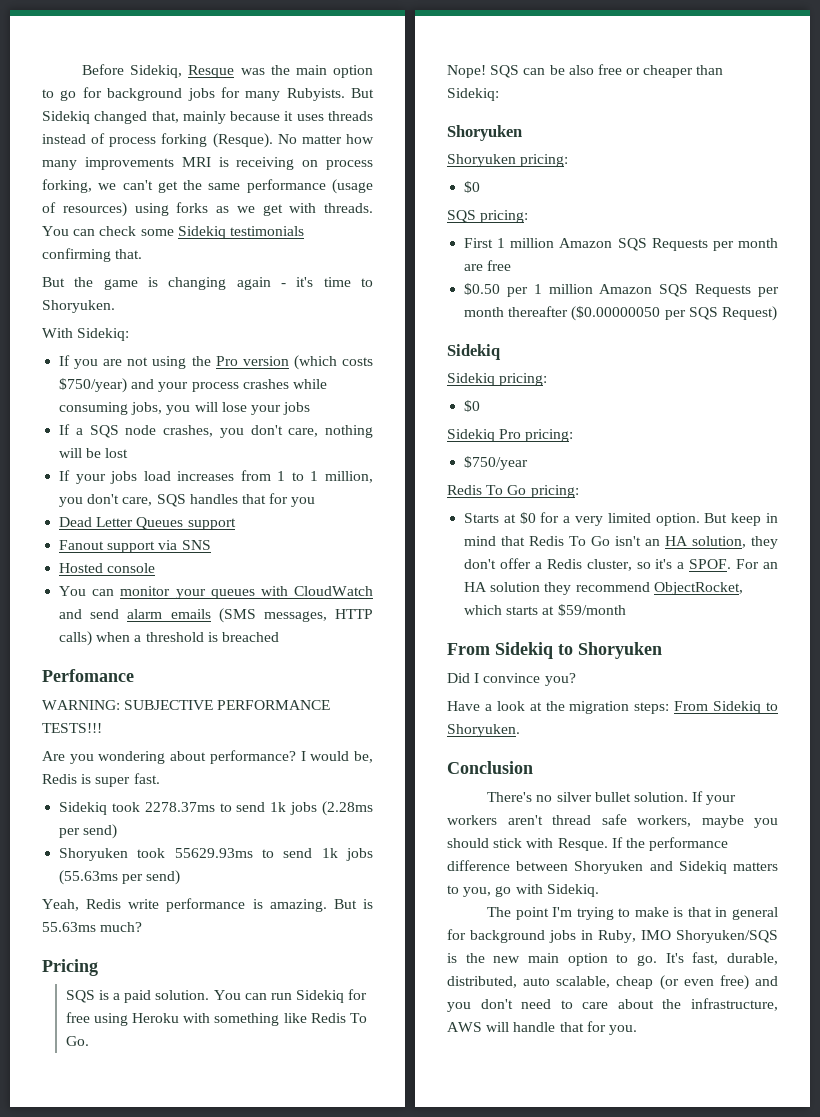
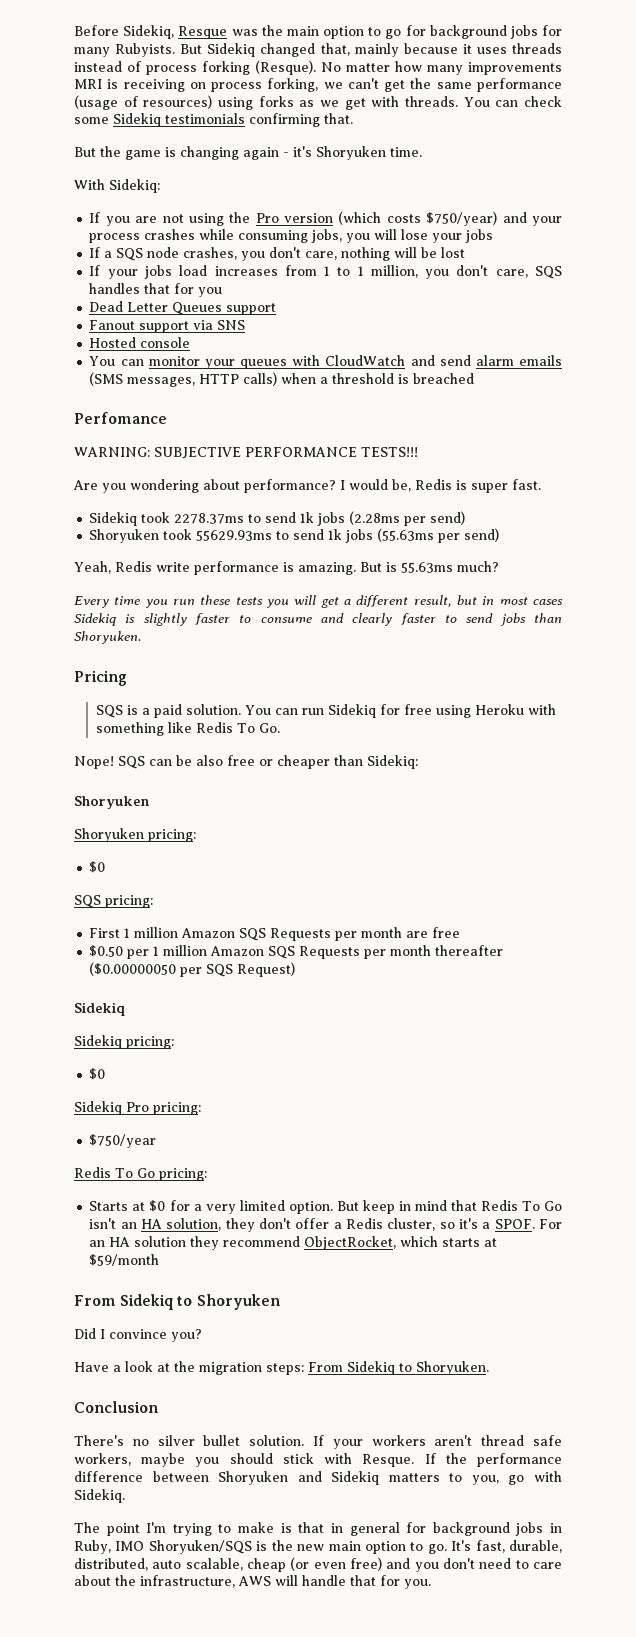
[323,277,373,287] [42,300,115,313] time to Shoryuken. -> [316,146,422,160] Shoryuken time.
(143, 927) none -> [74,595,563,608] [74,613,562,626] [74,631,141,644] // Every time you run these tests you will get a different result, but in most cases Sidekiq is slightly faster to consume and clearly faster to send jobs than Shoryuken.

